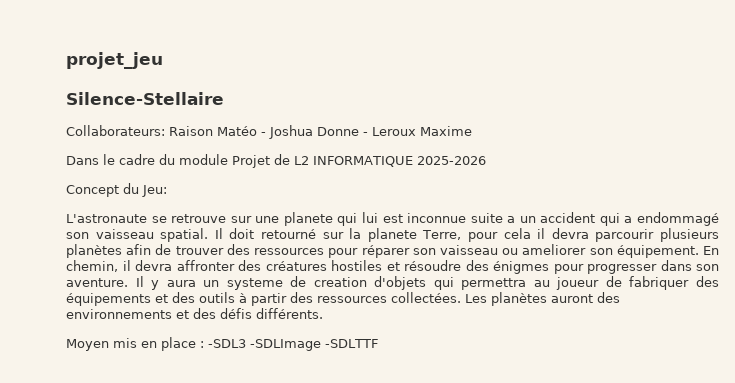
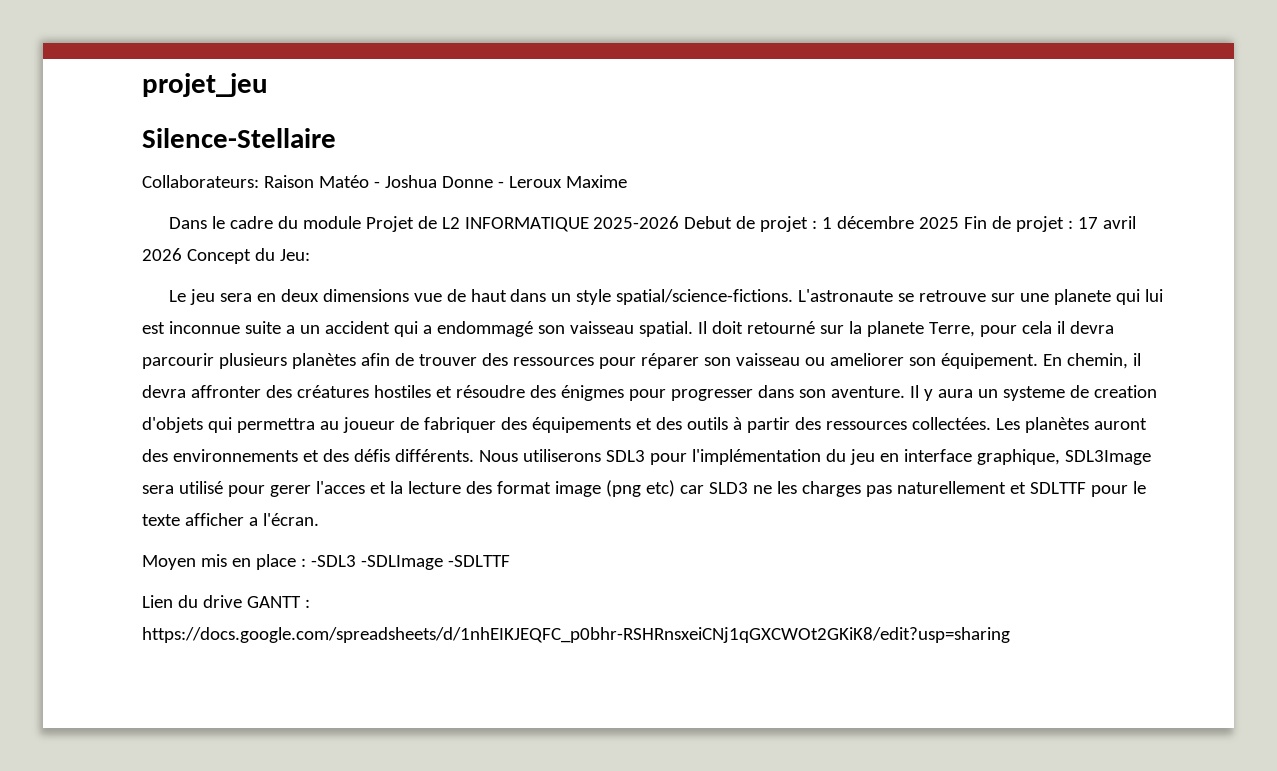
[66,183,167,197] // Concept du Jeu: // -> [684,216,1137,232] [142,248,310,264] [168,289,794,305] Debut de projet : 1 décembre 2025 Fin de projet : 17 avril 2026 Concept du Jeu: // Le jeu sera en deux dimensions vue de haut dans un style spatial/science-fictions.
(323, 313) none -> [478,449,1151,465] [142,480,1146,497] [142,513,319,526] Nous utiliserons SDL3 pour l'implémentation du jeu en interface graphique, SDL3Image sera utilisé pour gerer l'acces et la lecture des format image (png etc) car SLD3 ne les charges pas naturellement et SDLTTF pour le texte afficher a l'écran.
(378, 343) none -> [142,595,310,608] [142,627,1010,643] // Lien du drive GANTT : https://docs.google.com/spreadsheets/d/1nhEIKJEQFC_p0bhr-RSHRnsxeiCNj1qGXCWOt2GKiK8/edit?usp=sharing

